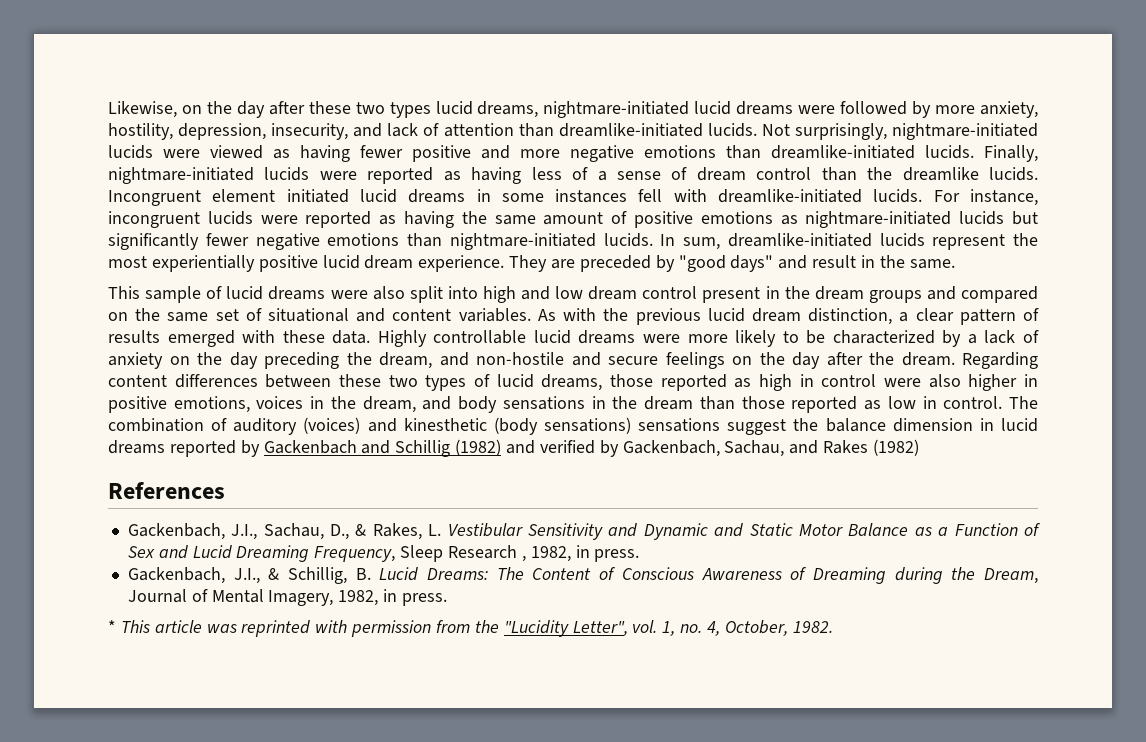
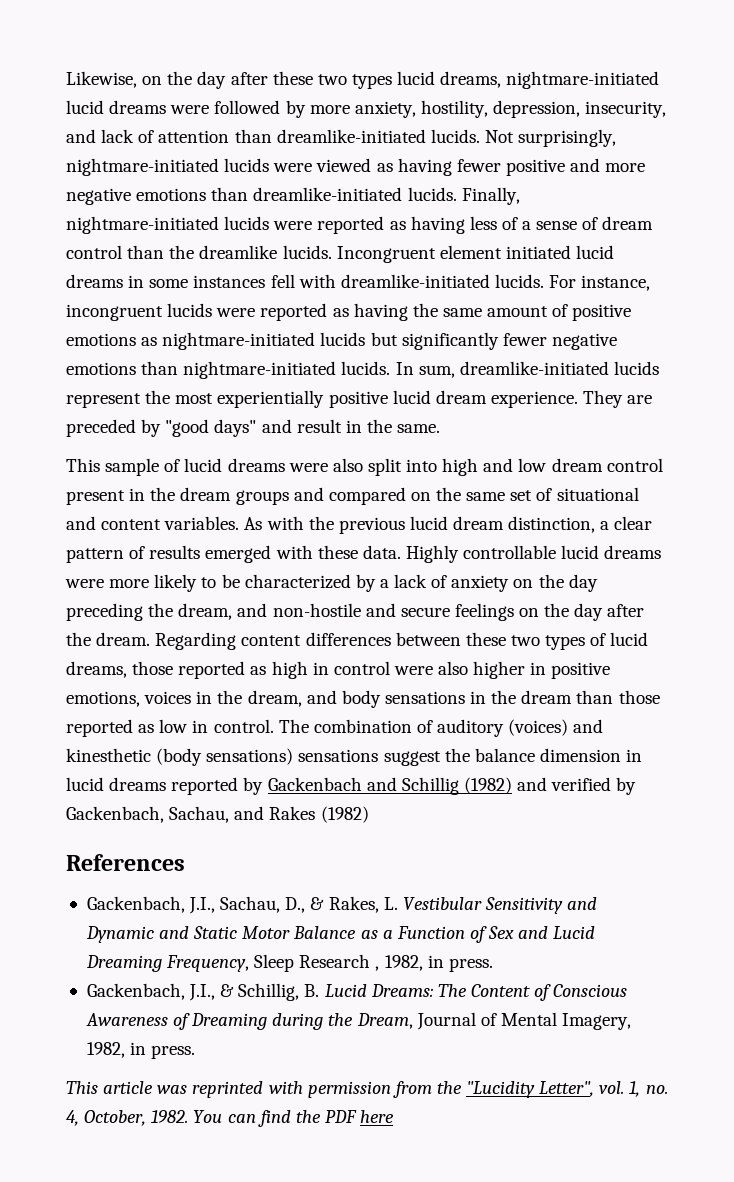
[108,620,116,633] * -> (196, 1052) none
(833, 627) none -> [193,1110,395,1127] You can find the PDF here

